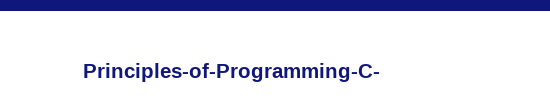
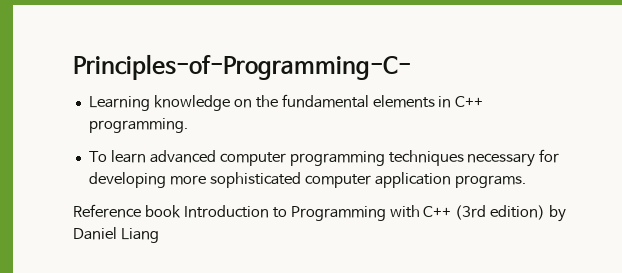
(380, 72) none -> [88,94,484,111] [88,118,188,133] [88,149,560,167] [88,172,526,188] [73,204,567,222] [73,227,159,243] // Learning knowledge on the fundamental elements in C++ programming. // To learn advanced computer programming techniques necessary for developing more sophisticated computer application programs. // Reference book Introduction to Programming with C++ (3rd edition) by Daniel Liang

